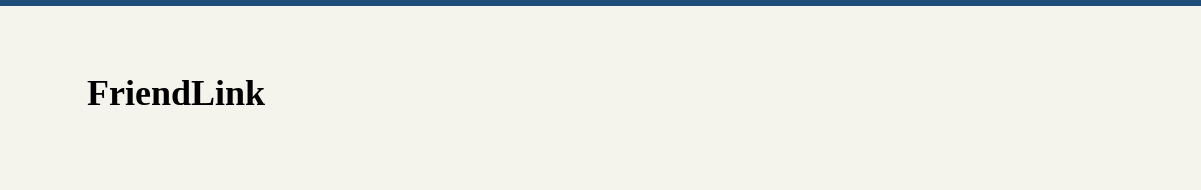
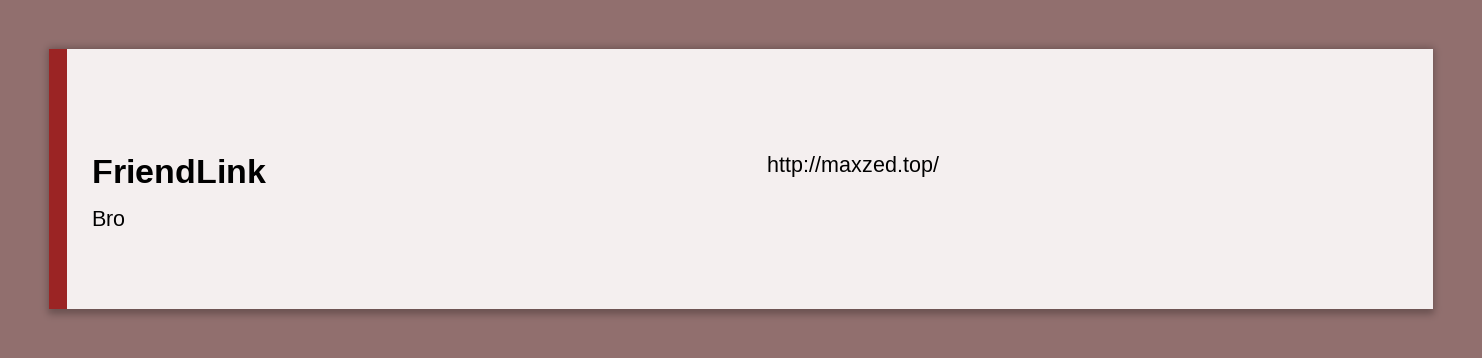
(265, 92) none -> [92,211,125,226] [767,156,939,177] // Bro // http://maxzed.top/

